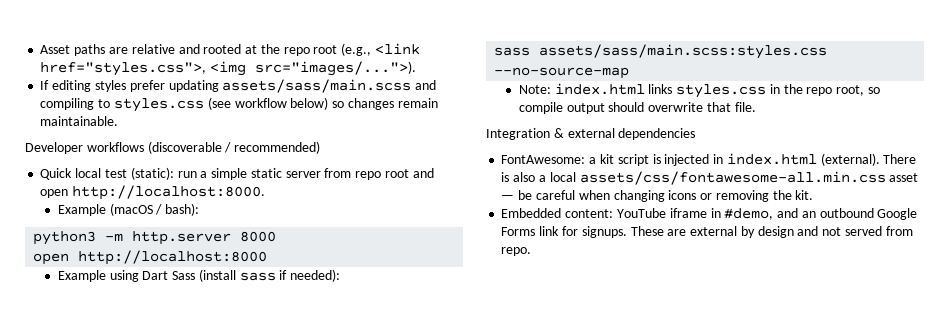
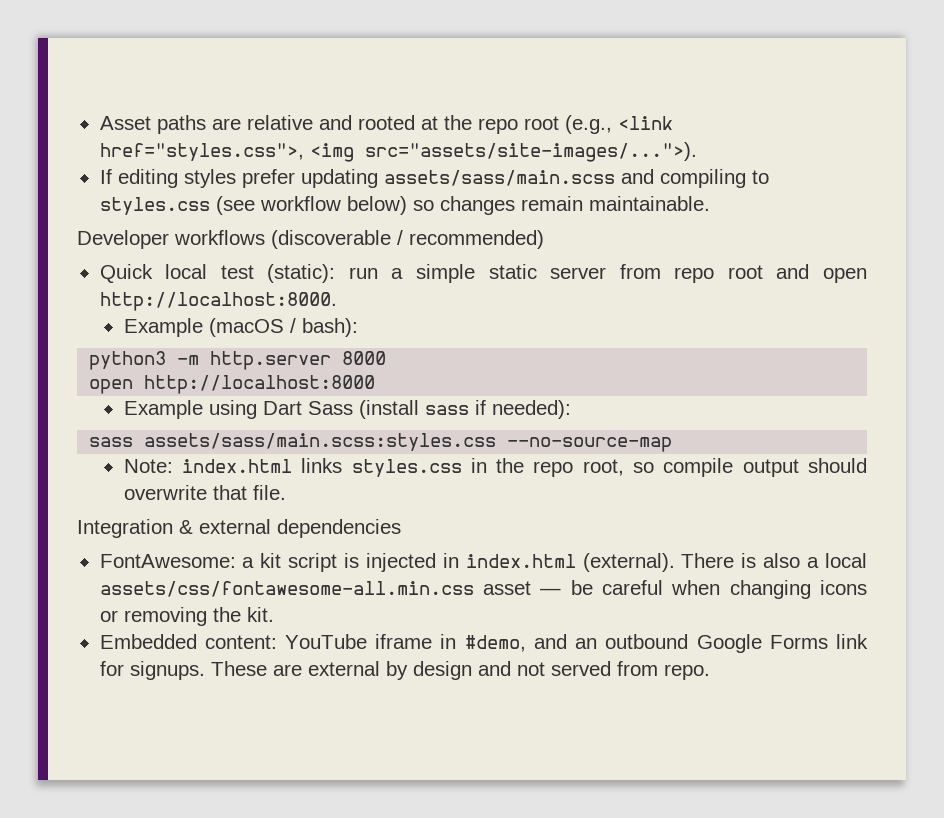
[255,61,417,76] src="images/...">). -> [364,142,697,162] src="assets/site-images/...">).

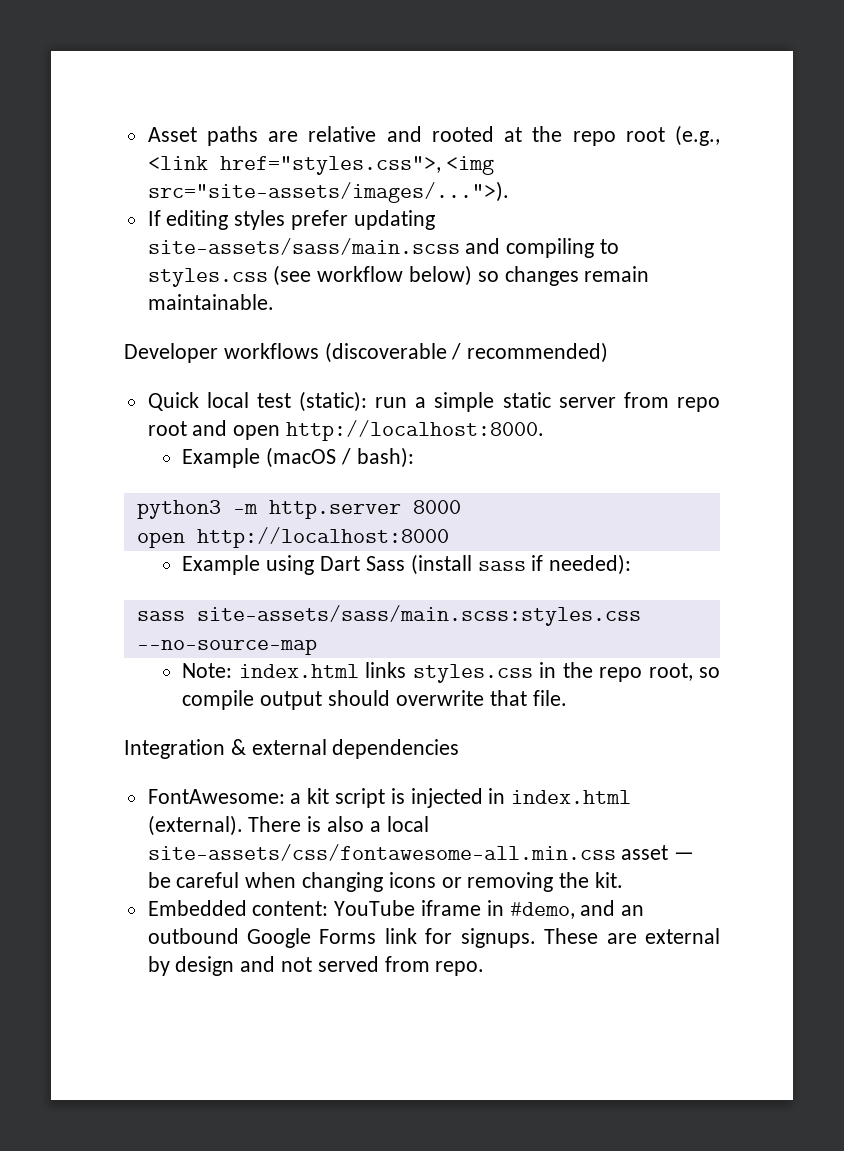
[364,142,697,162] src="assets/site-images/...">). -> [147,181,509,203] src="site-assets/images/...">).
[383,170,615,186] assets/sass/main.scss -> [147,238,460,255] site-assets/sass/main.scss
[144,433,497,451] assets/sass/main.scss:styles.css -> [196,605,641,626] site-assets/sass/main.scss:styles.css
[99,581,474,597] assets/css/fontawesome-all.min.css -> [147,844,616,861] site-assets/css/fontawesome-all.min.css

